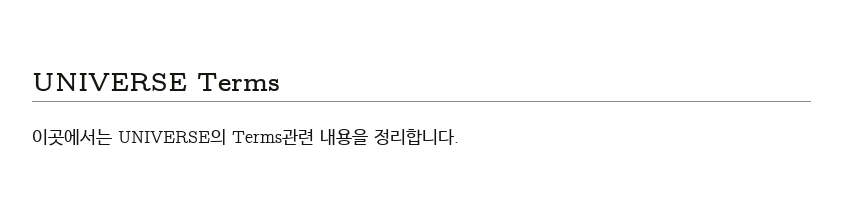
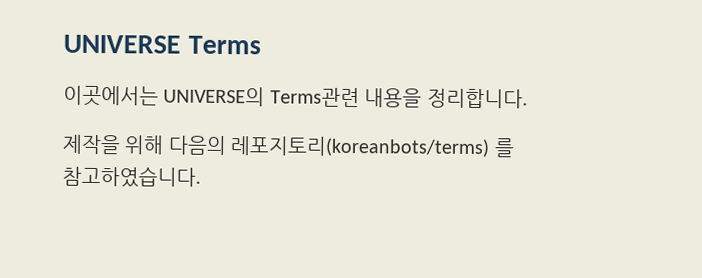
(459, 137) none -> [62,134,515,158] [62,165,201,188] // 제작을 위해 다음의 레포지토리(koreanbots/terms) 를 참고하였습니다.

